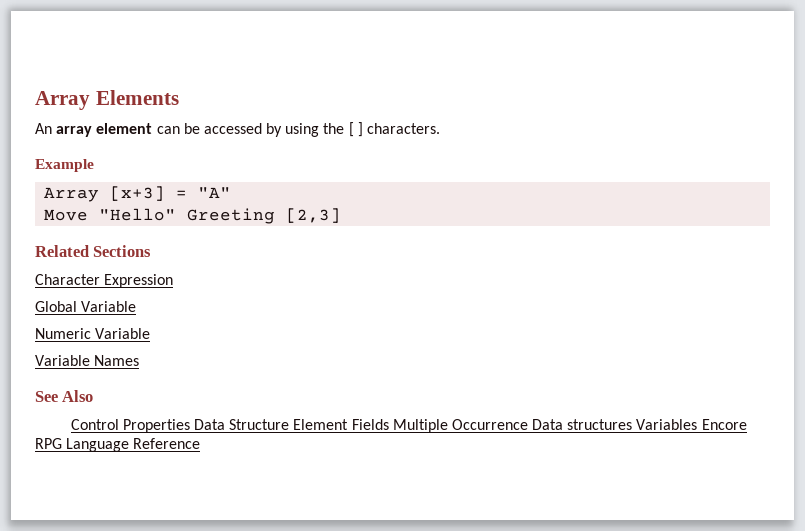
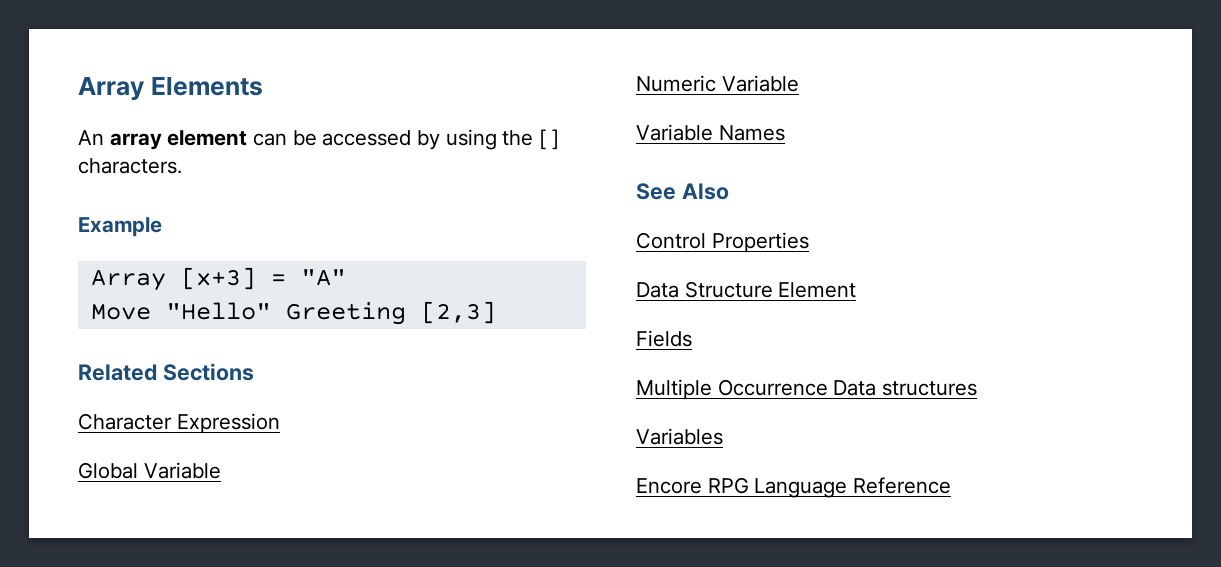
(190, 426) none -> (809, 242) //
(349, 424) none -> (857, 290) //
(389, 424) none -> (692, 338) //
(633, 424) none -> (978, 388) //
(698, 424) none -> (723, 436) //

